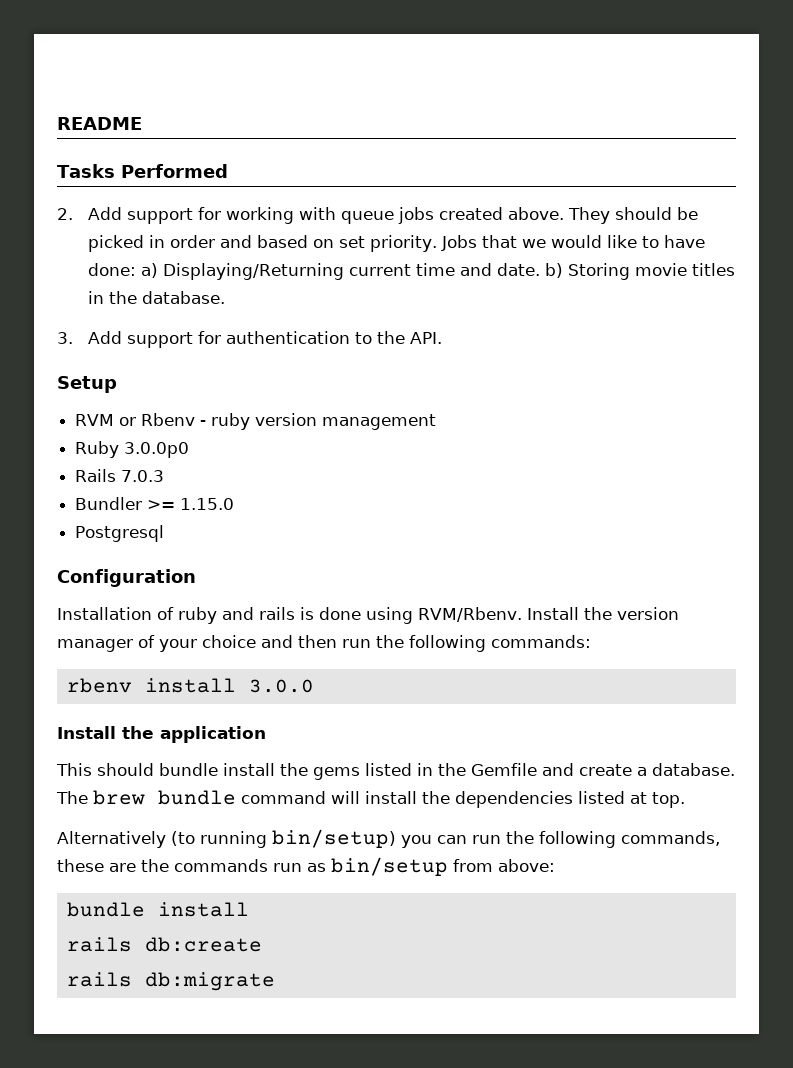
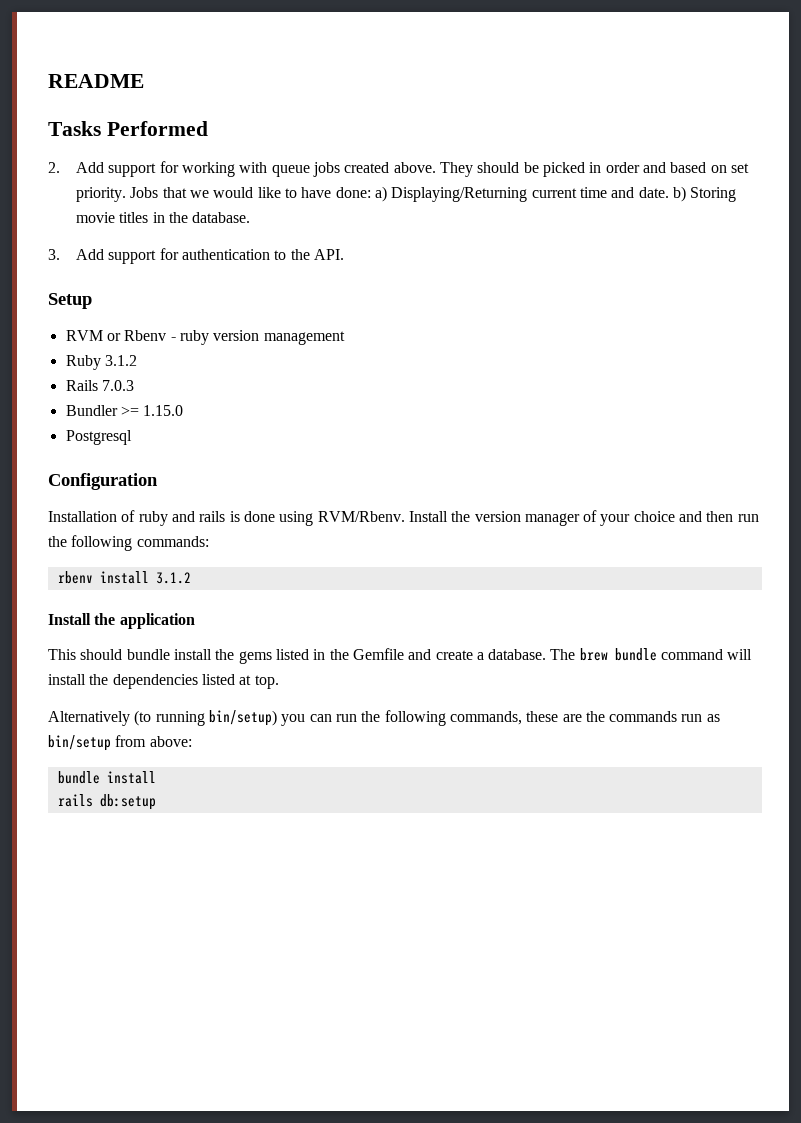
[124,442,190,458] 3.0.0p0 -> [104,355,137,366] 3.1.2
[248,679,314,693] 3.0.0 -> [155,572,191,584] 3.1.2
[144,937,262,952] [66,972,275,991] db:create // rails db:migrate -> [99,794,156,810] db:setup

